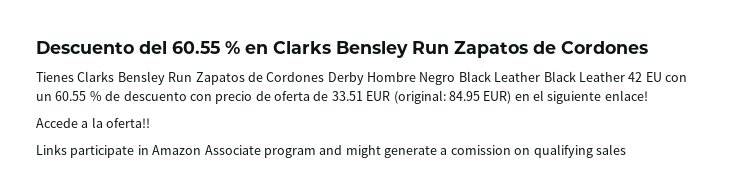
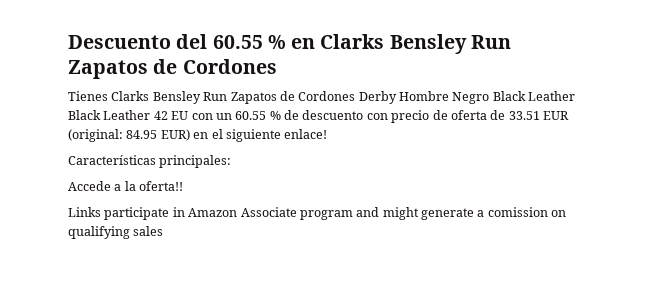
(648, 95) none -> [68,155,232,168] // Características principales:

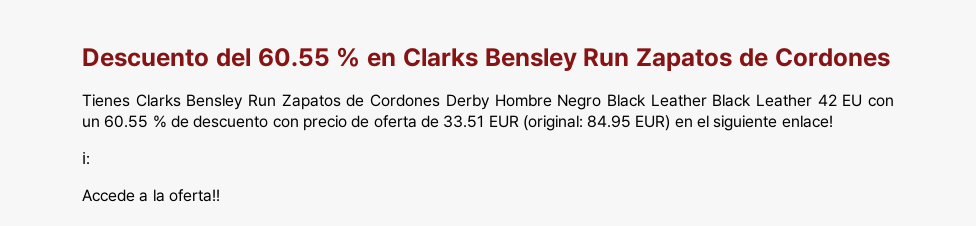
[68,155,232,168] Características principales: -> [82,152,90,165] ℹ:
[68,207,567,220] [68,226,164,239] // Links participate in Amazon Associate program and might generate a comission on qualifying sales -> (220, 195) none

